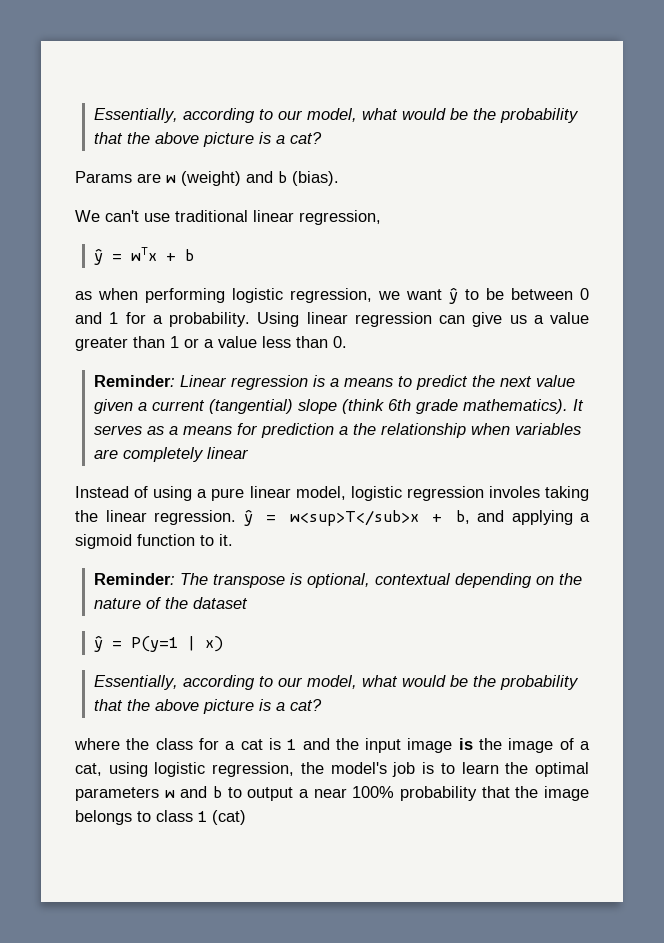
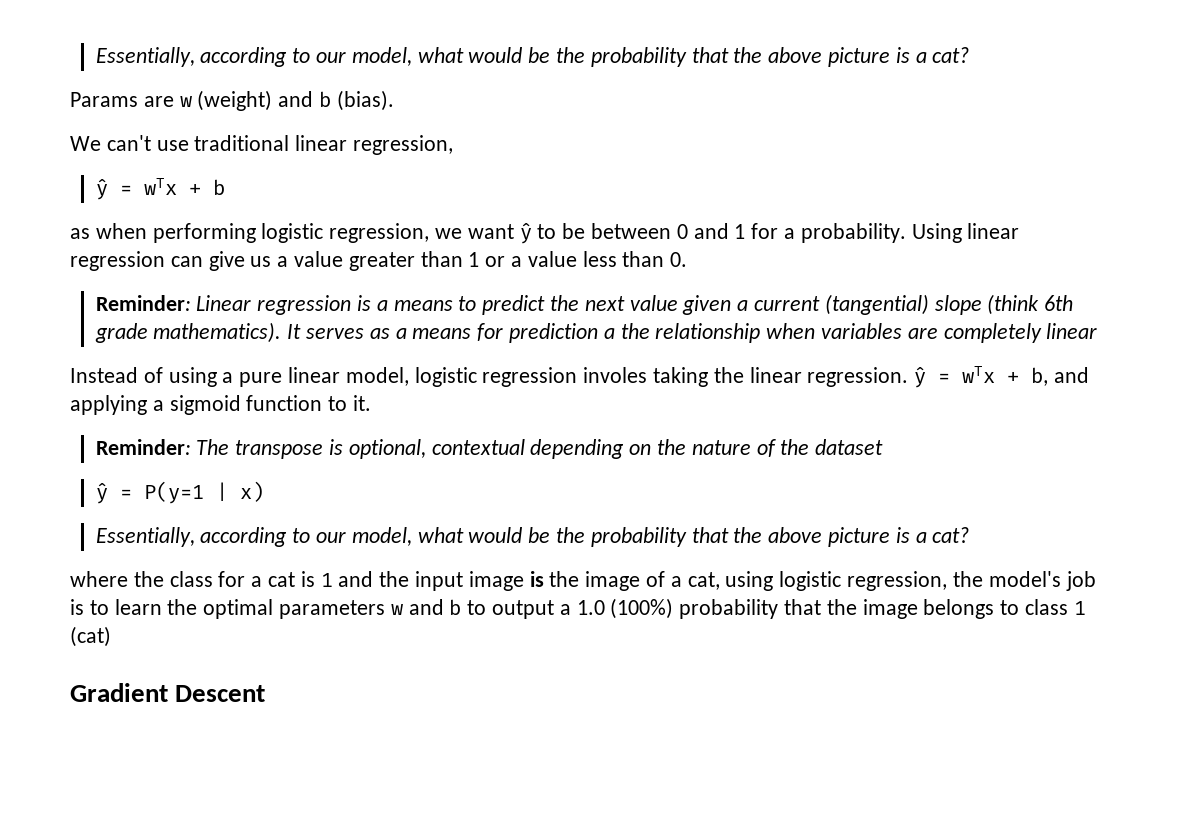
[289,510,419,526] w<sup>T</sub>x -> [962,366,996,383] wTx
[313,786,395,798] near 100% -> [576,598,674,619] 1.0 (100%)
(246, 817) none -> [70,683,266,702] // Gradient Descent

